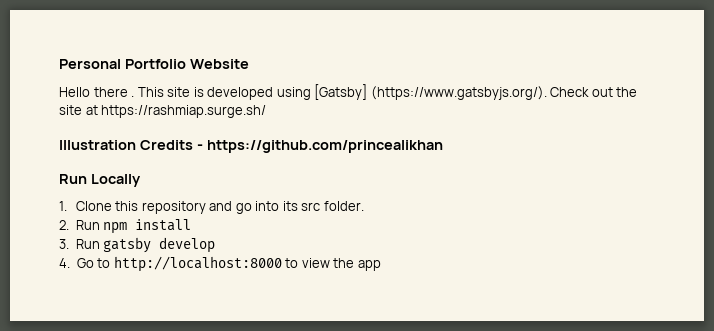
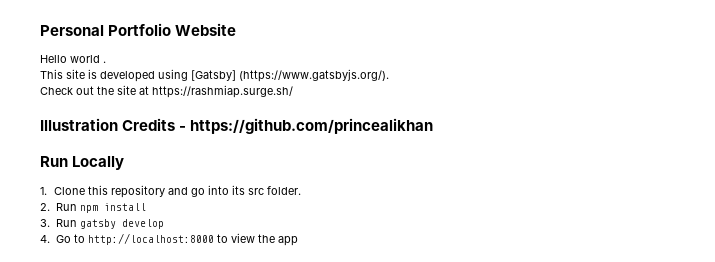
[93,87,128,97] there -> [70,55,100,63] world
(135, 96) none -> (106, 62) //
(547, 93) none -> (389, 75) //

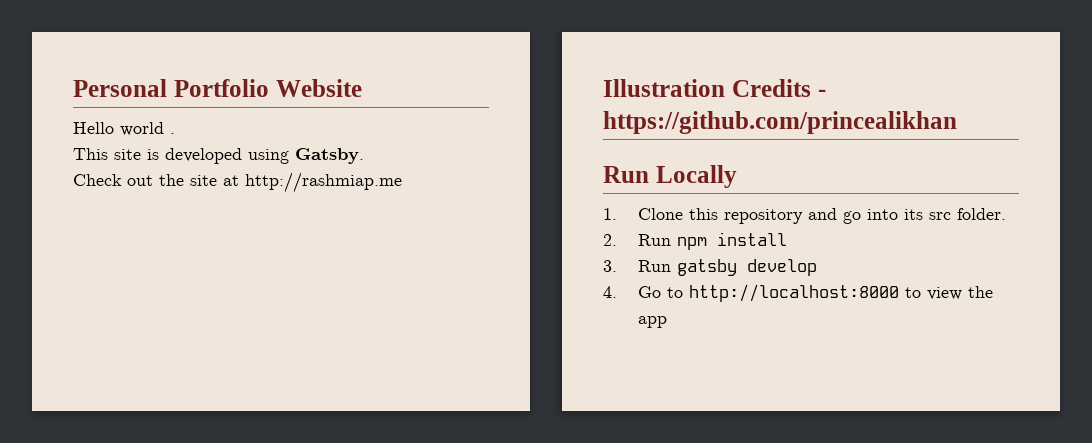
[191,69,389,82] [Gatsby] (https://www.gatsbyjs.org/). -> [295,148,364,164] Gatsby.
[152,85,293,98] https://rashmiap.surge.sh/ -> [245,172,402,193] http://rashmiap.me

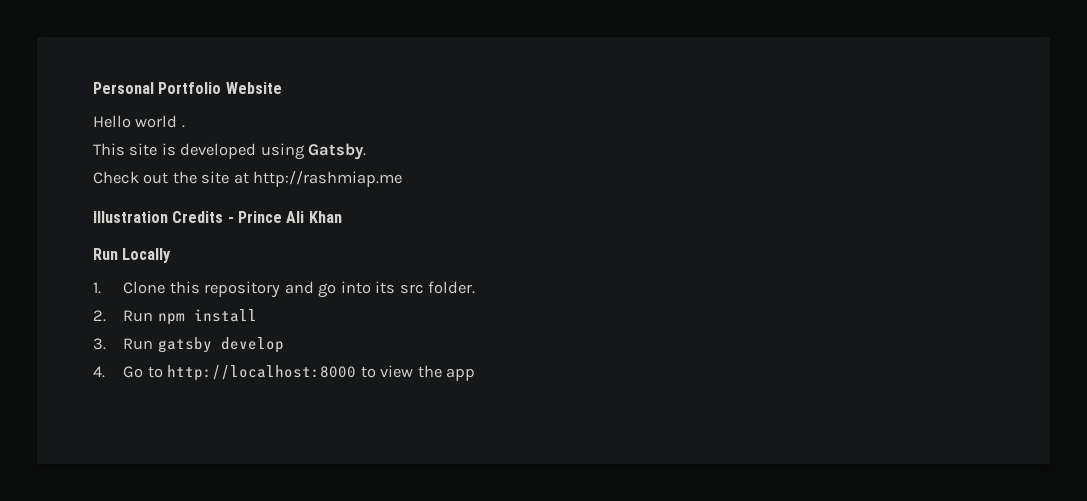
[603,111,957,134] https://github.com/princealikhan -> [237,211,342,223] Prince Ali Khan

